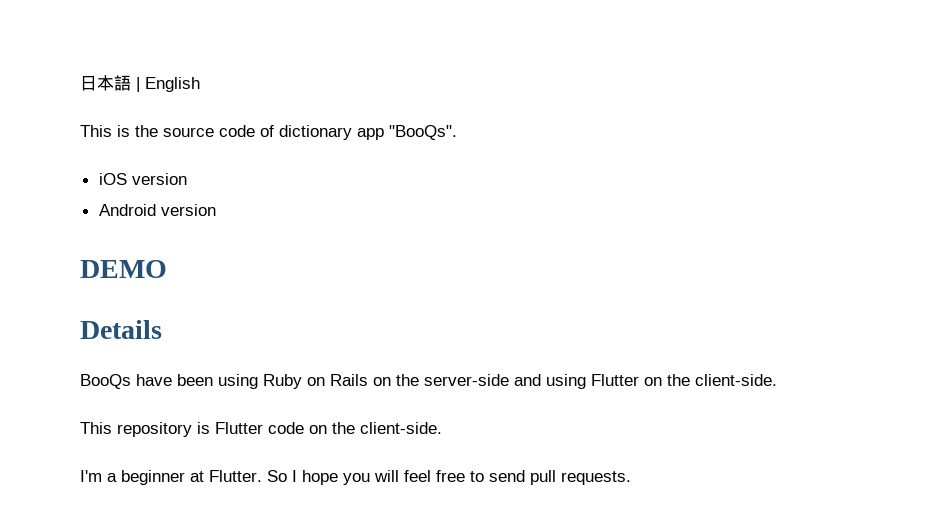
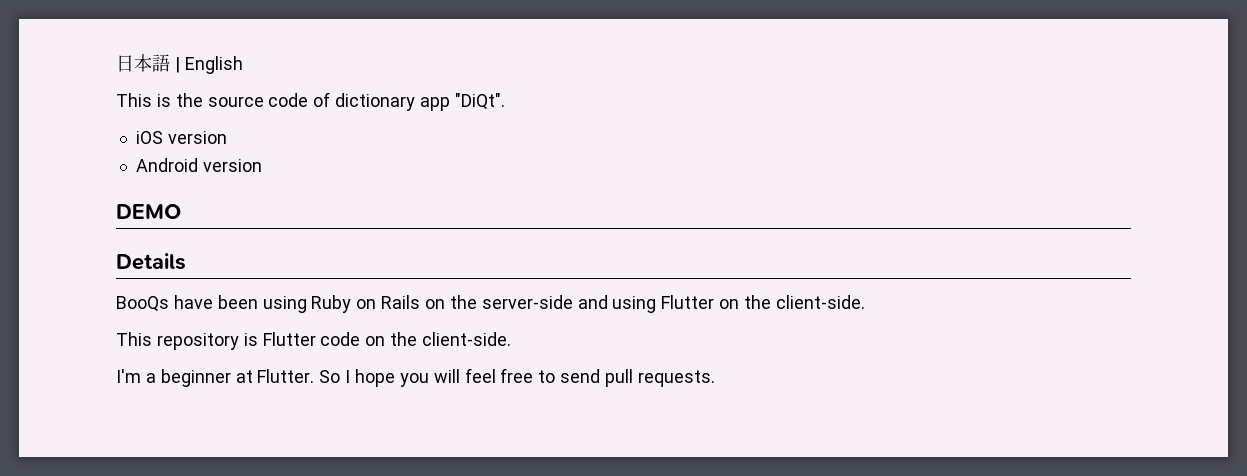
[389,125,457,140] "BooQs". -> [454,93,505,110] "DiQt".

